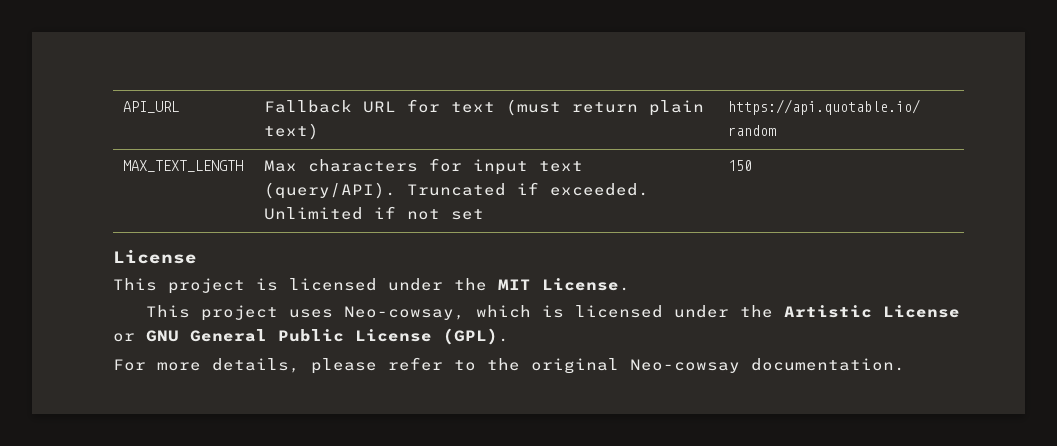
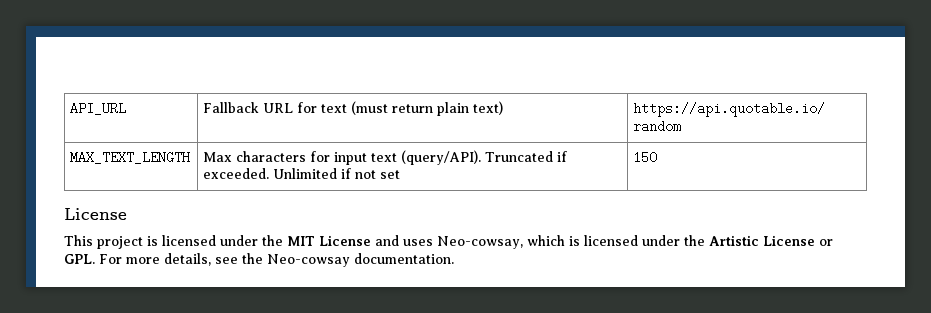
[542,278,630,291] [145,305,278,321] License. // This project -> [319,235,399,246] License and
[146,328,509,345] [113,357,619,374] GNU General Public License (GPL). // For more details, please refer to the original -> [64,253,263,266] GPL. For more details, see the

